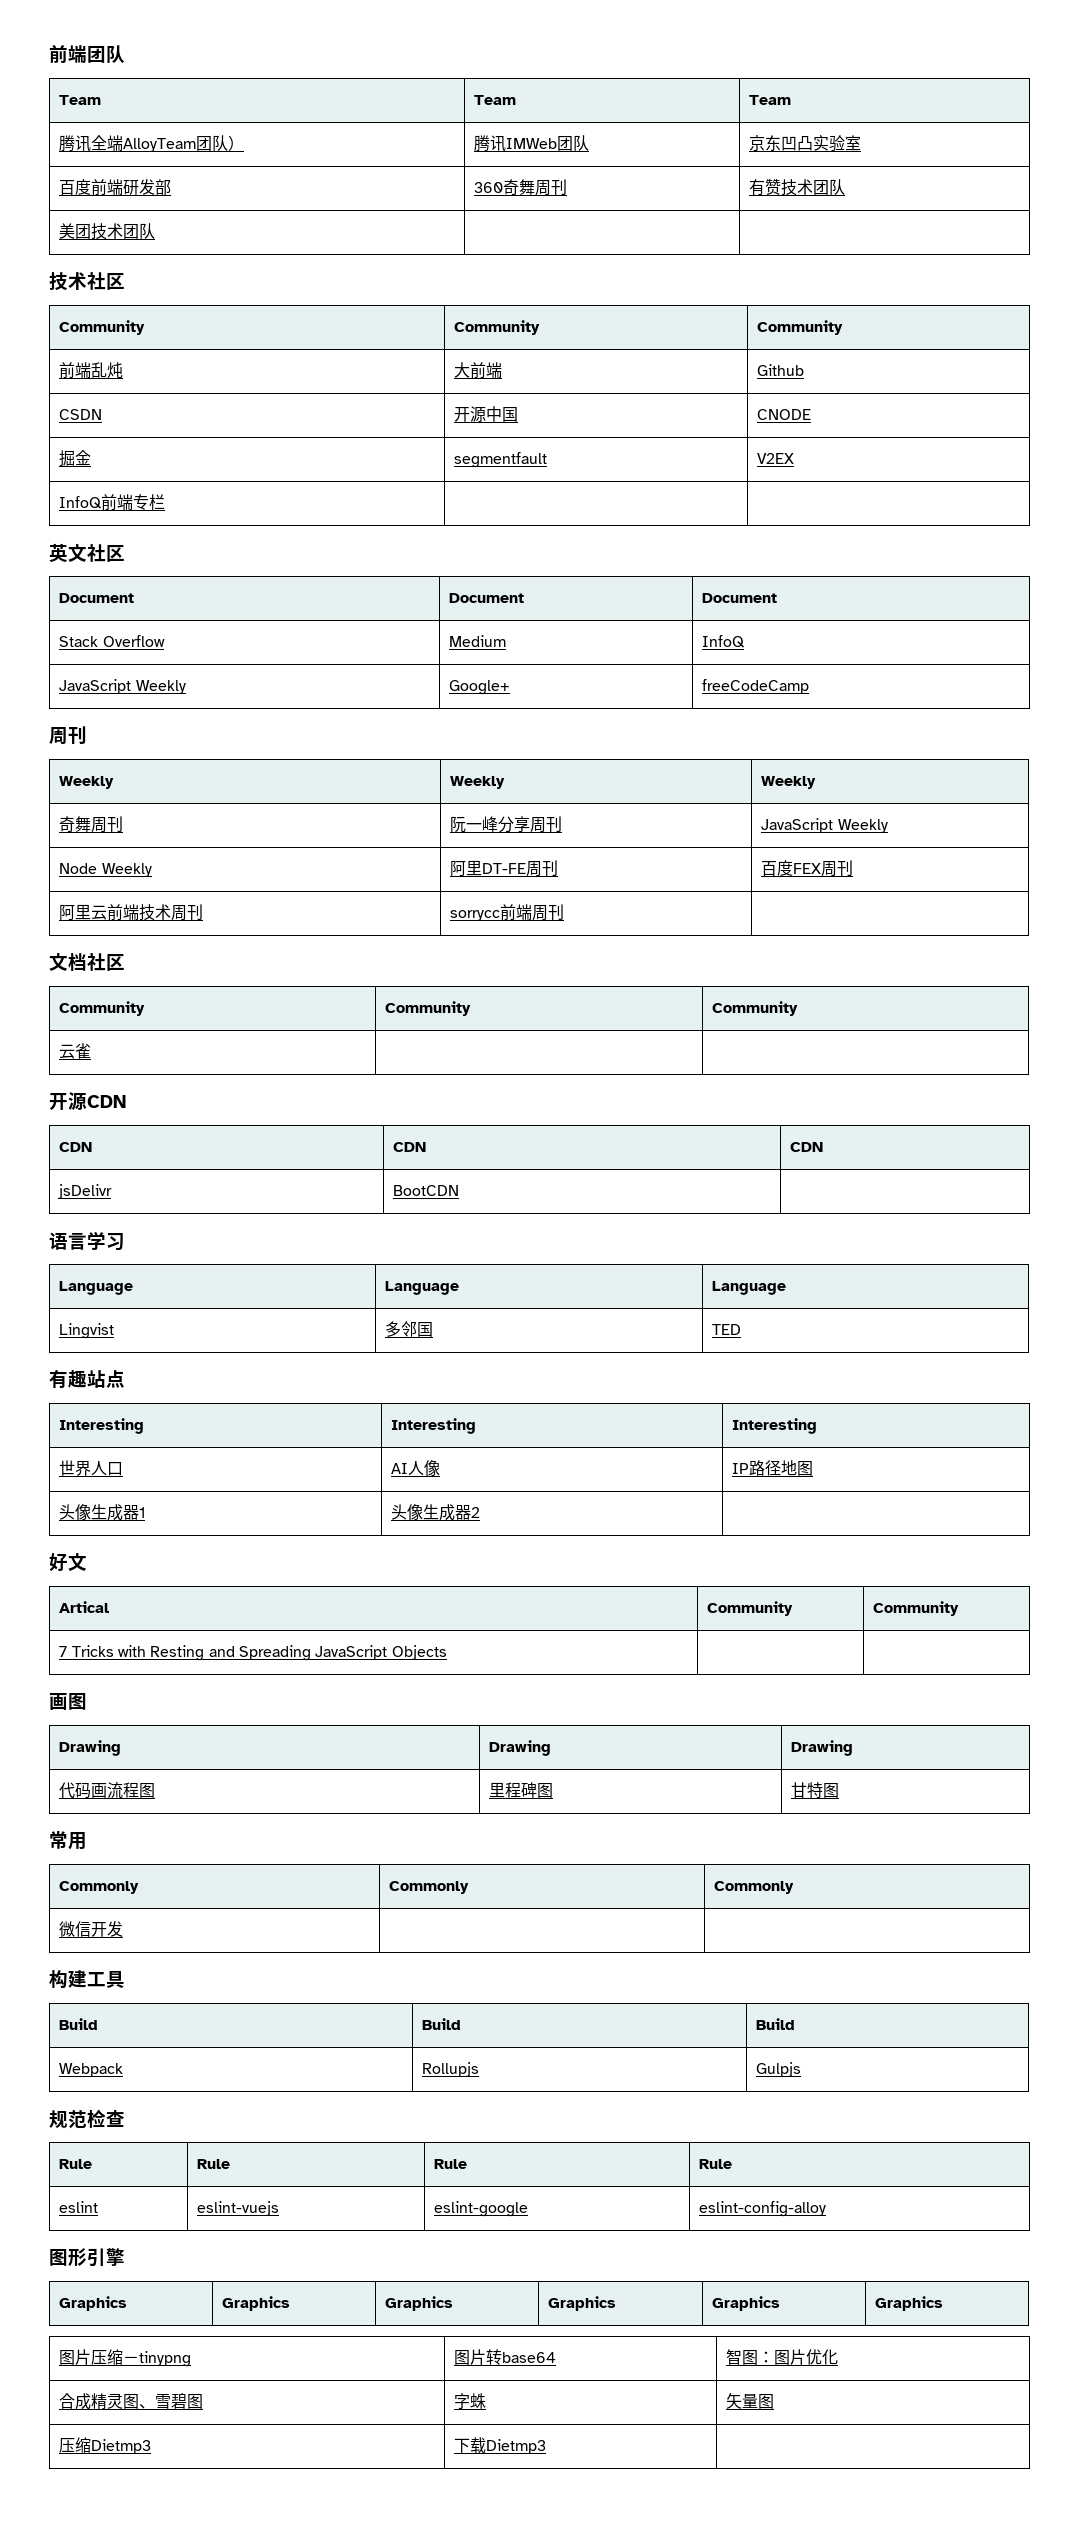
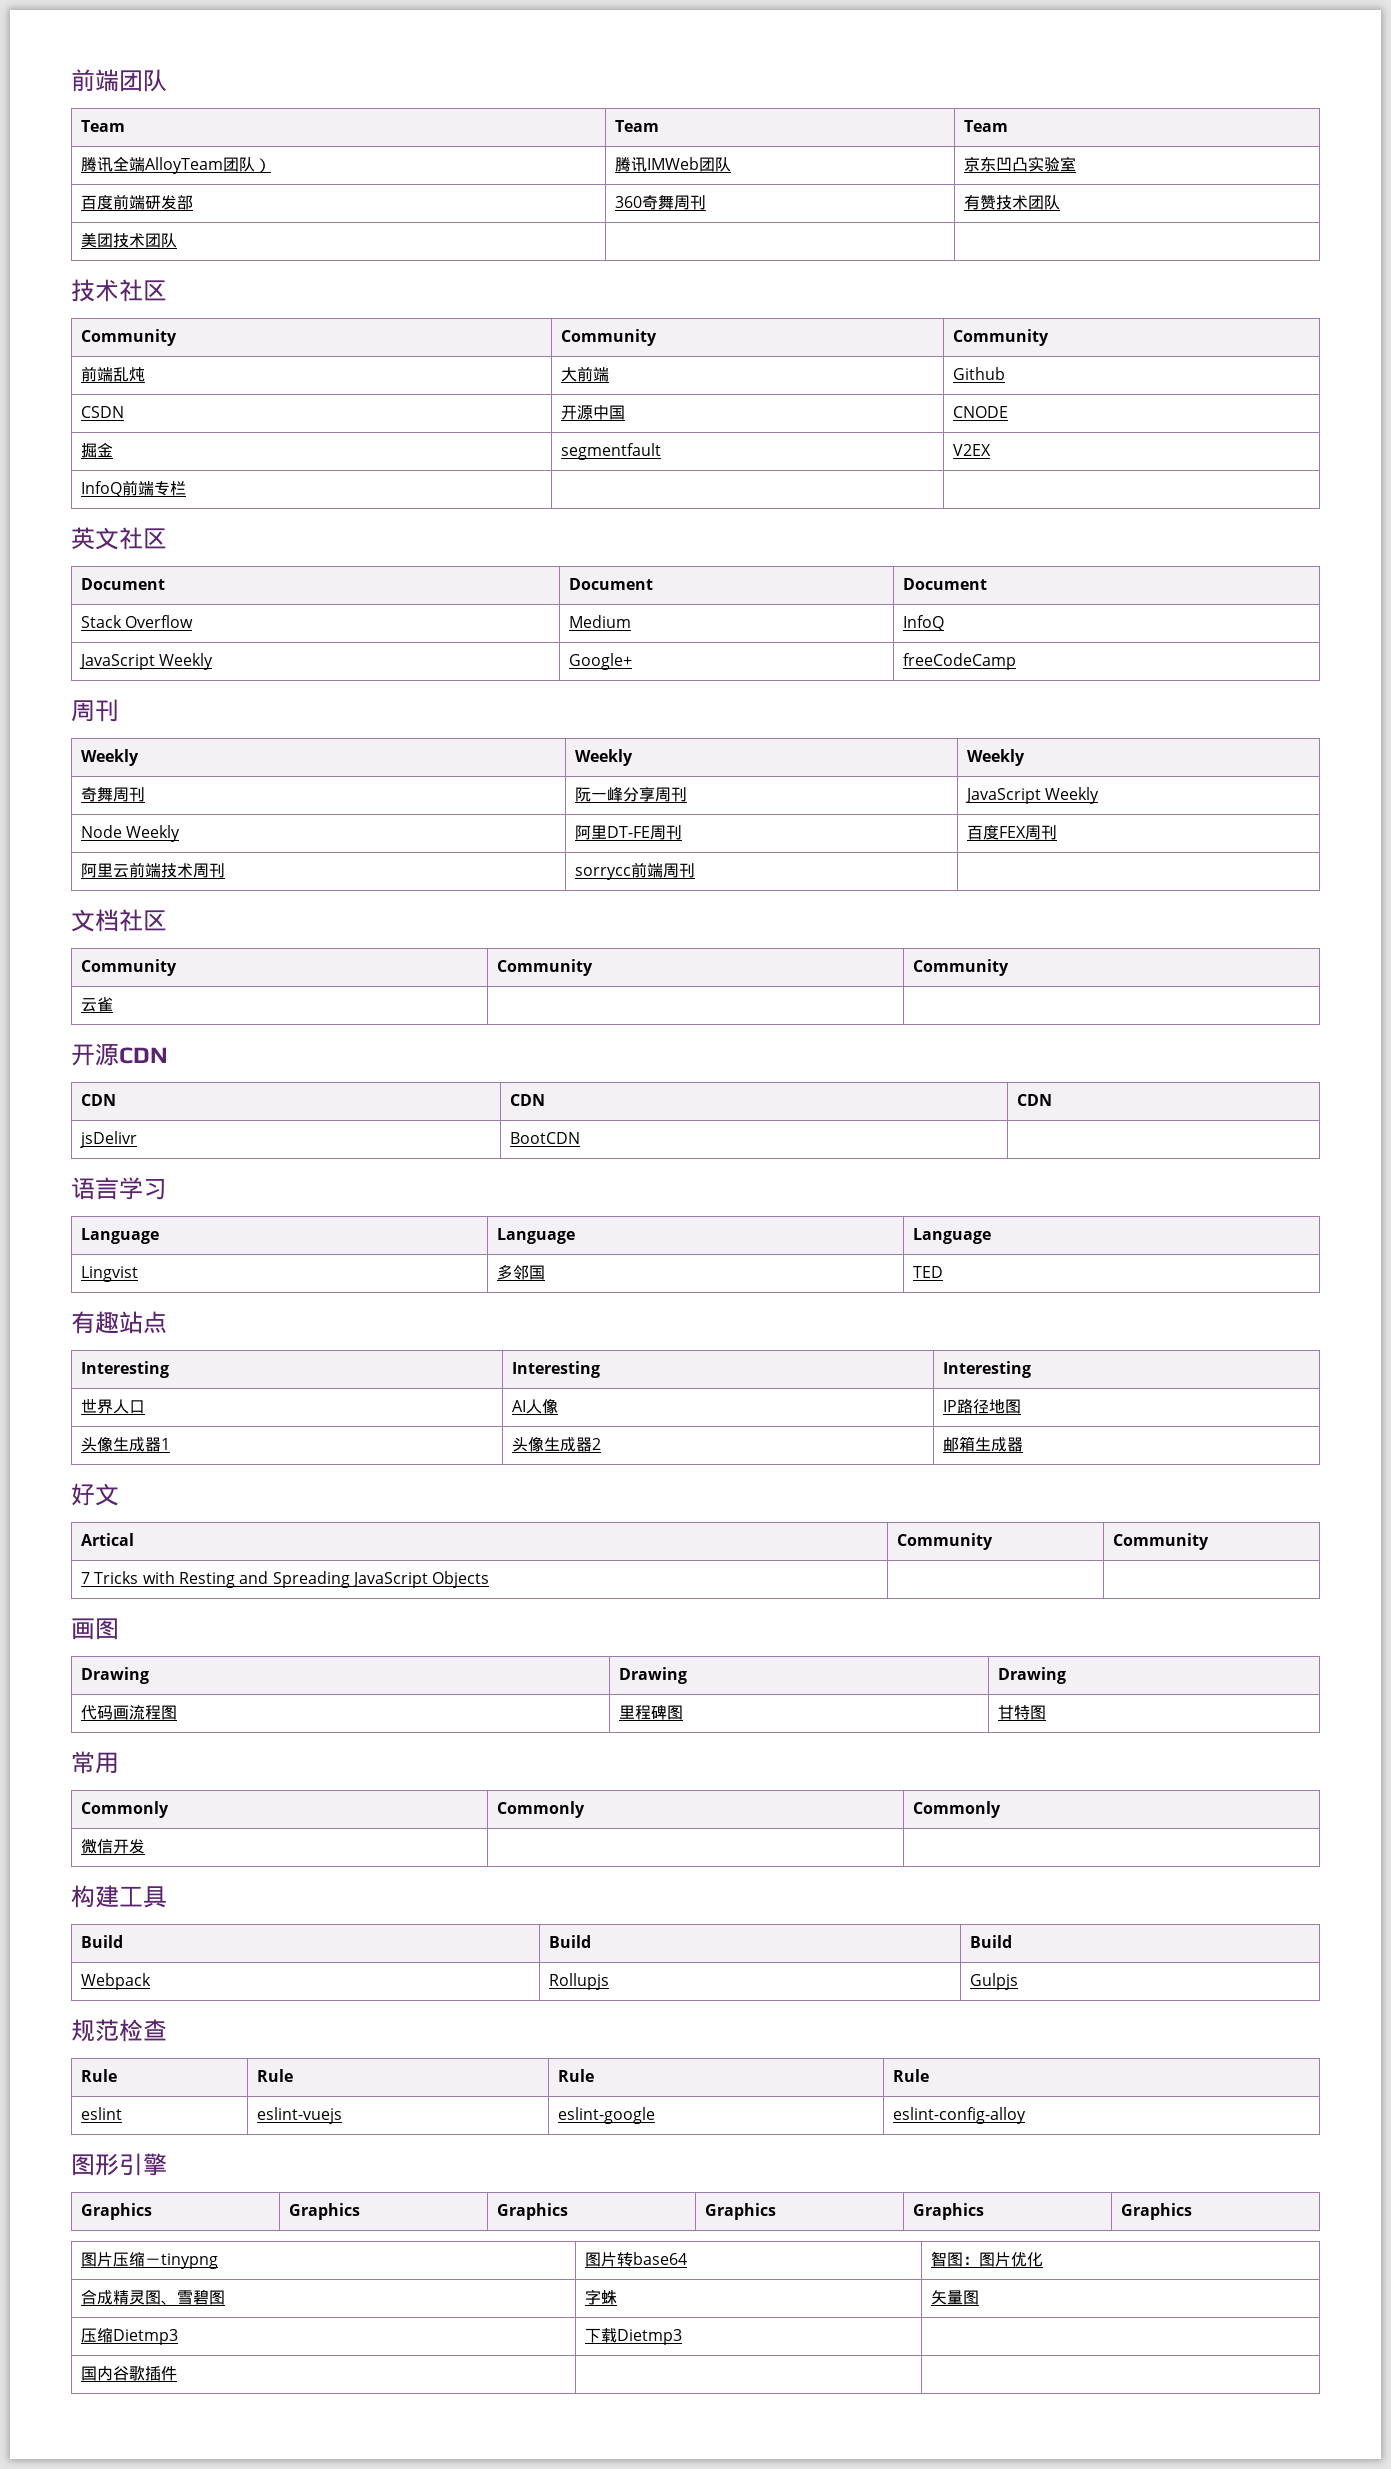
(481, 1512) none -> [942,1436,1023,1452] 邮箱生成器
(547, 2446) none -> [80,2366,177,2381] // 国内谷歌插件 | |

